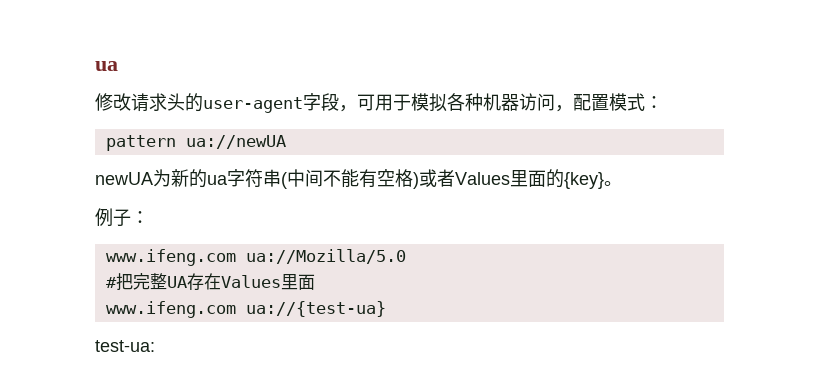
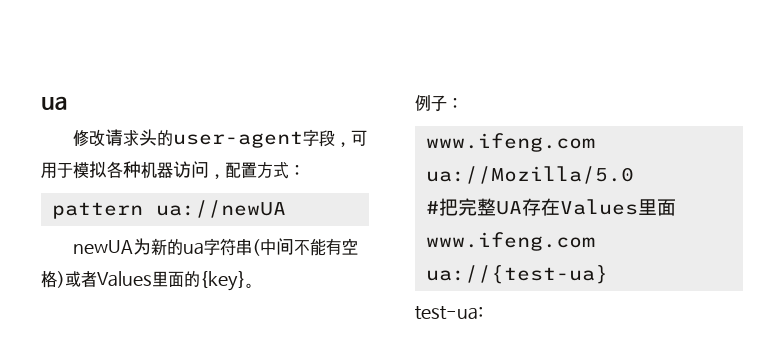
[609,93,627,111] 模 -> [257,162,273,179] 方

